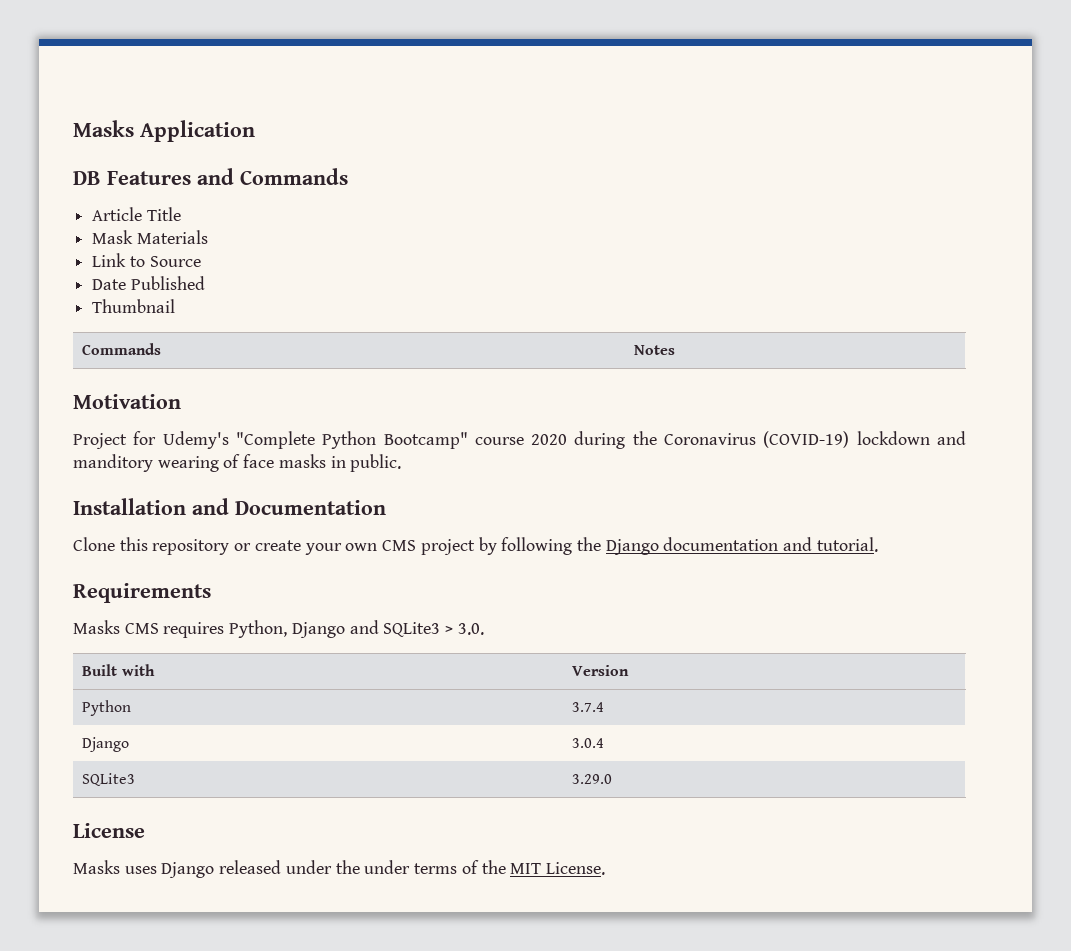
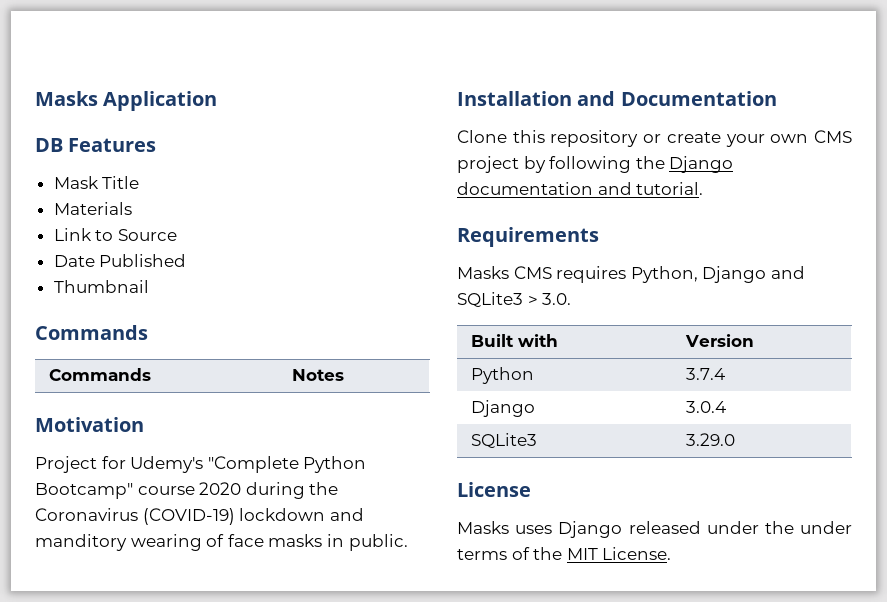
[197,168,348,185] [92,207,143,221] and Commands // Article -> [53,176,99,189] // Mask
[92,230,134,244] Mask -> (140, 182) none
(176, 306) none -> [35,325,148,340] // Commands

